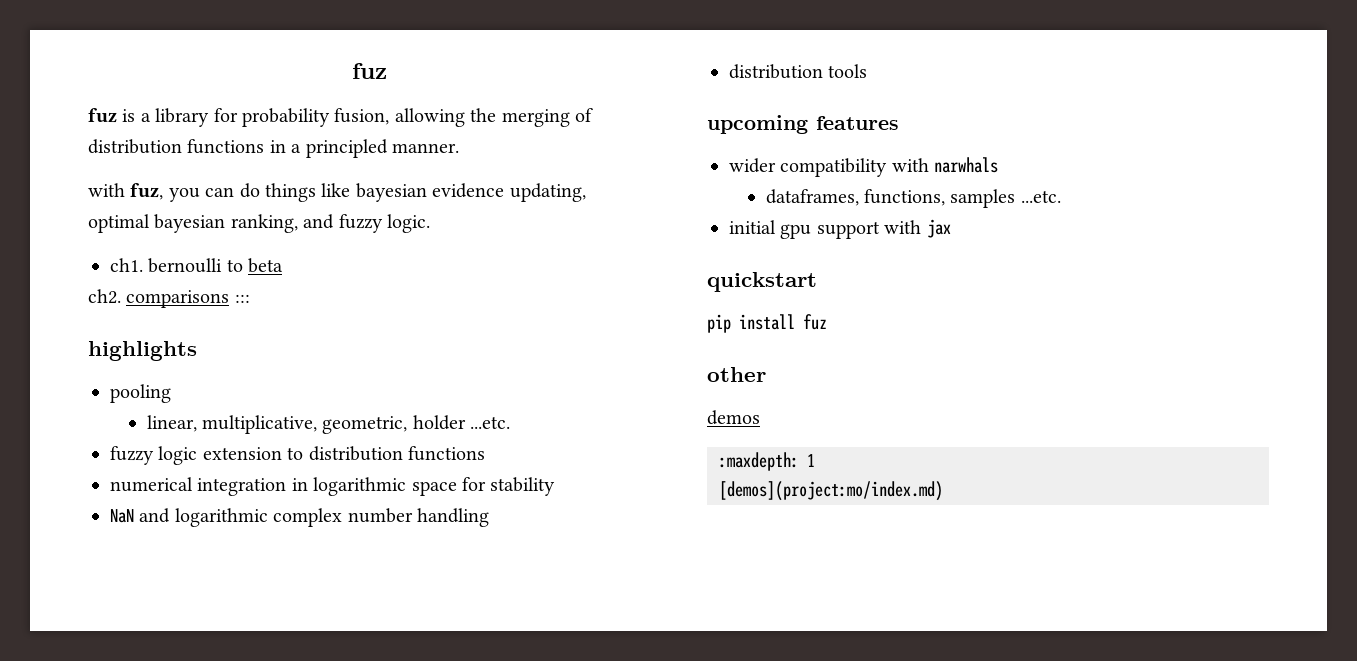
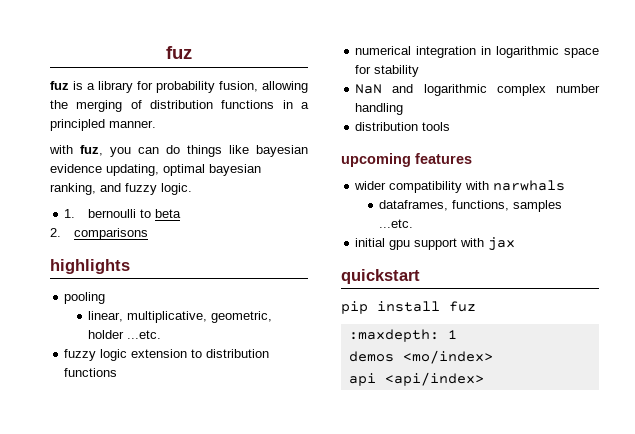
[110,258,143,272] ch1. -> [64,209,76,218] 1.
[88,289,121,304] ch2. -> [50,228,61,237] 2.
[234,294,250,303] ::: -> (148, 234) none
[707,367,766,382] [707,410,760,425] // other // demos -> (476, 306) none
[719,481,943,501] [demos](project:mo/index.md) -> [348,350,493,364] [348,372,484,386] demos <mo/index> // api <api/index>

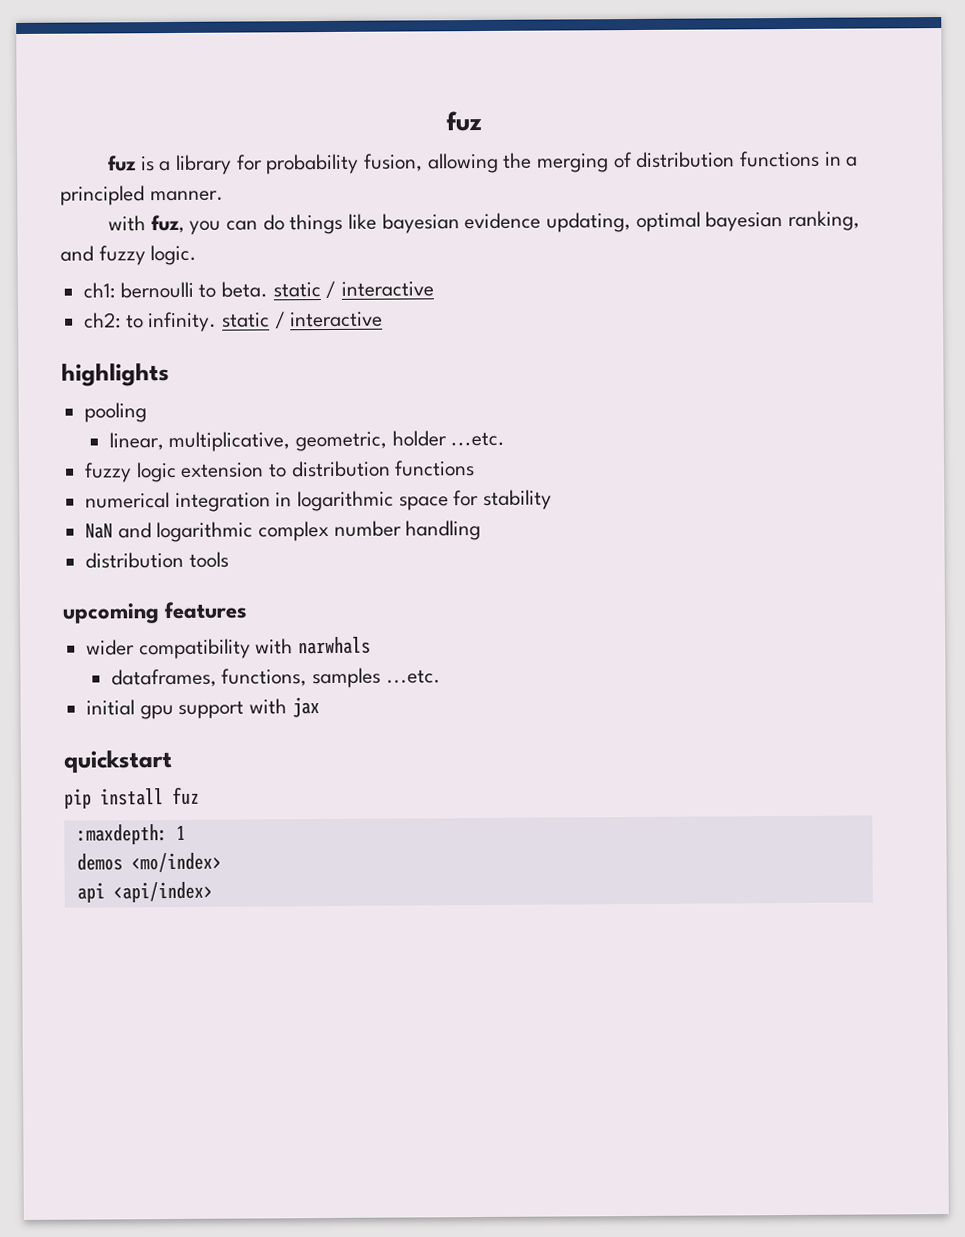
[64,209,76,218] 1. -> [83,282,116,299] ch1:
[155,209,182,218] [50,228,148,240] beta // 2. comparisons -> [221,280,435,300] [84,311,384,333] beta. static / interactive // ch2: to infinity. static / interactive

